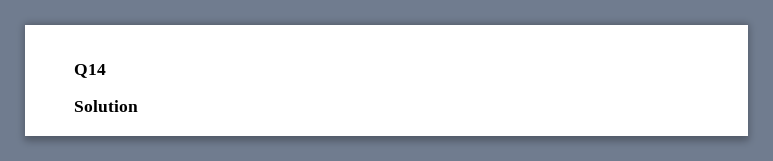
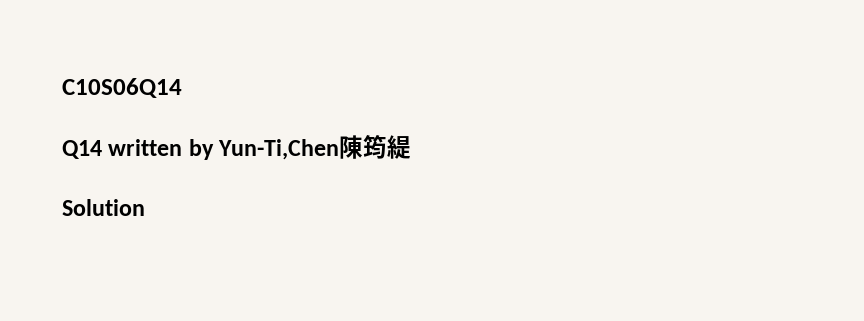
(74, 71) none -> [62,78,182,98] C10S06Q14 //
(106, 71) none -> [108,135,412,160] written by Yun-Ti,Chen陳筠緹

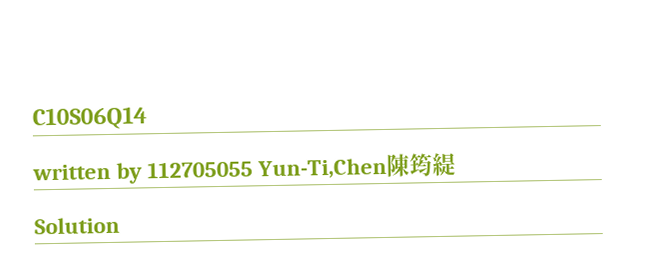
[62,140,102,159] Q14 -> (147, 118) none
(214, 149) none -> [147,160,254,179] 112705055

